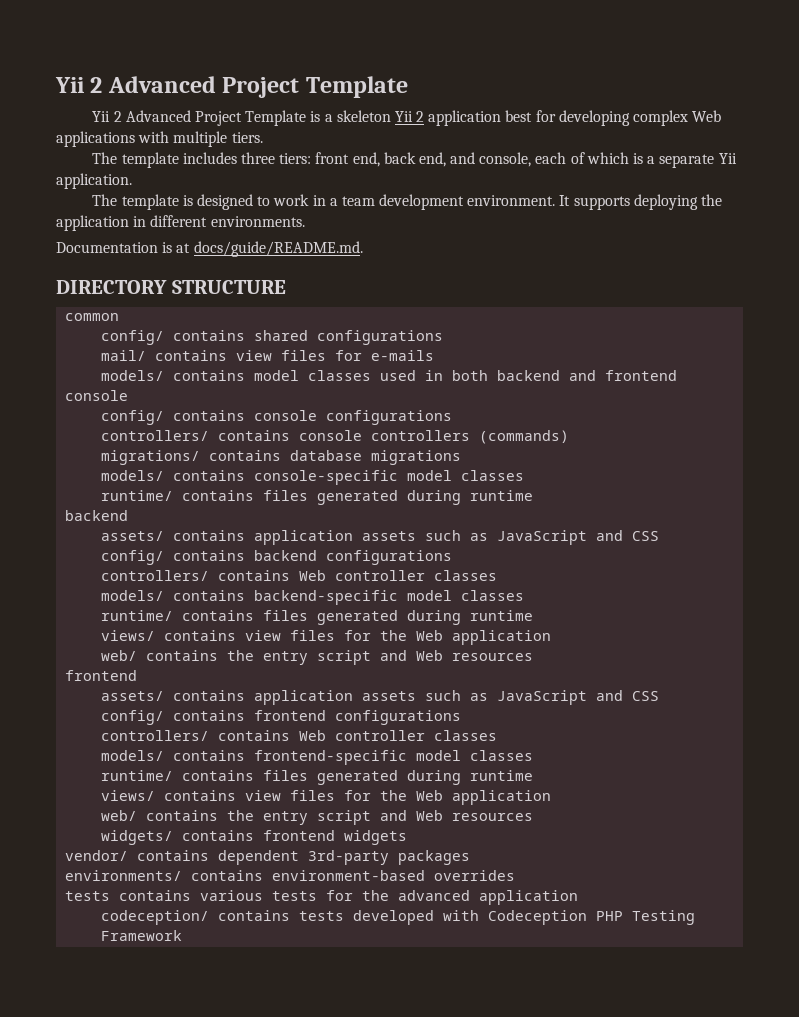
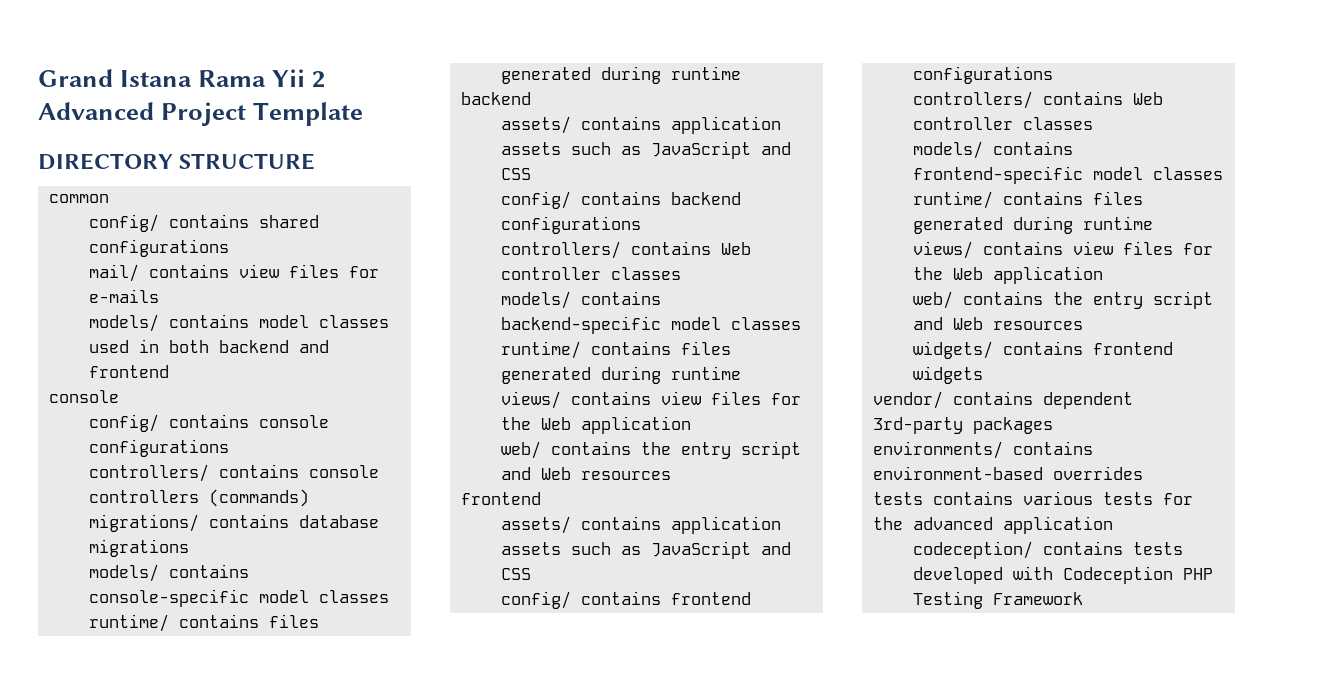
[55,76,408,98] [92,110,722,126] [56,131,263,147] [92,152,737,168] [56,173,132,189] [92,194,723,210] [56,215,305,231] [56,241,363,257] Yii 2 Advanced Project Template // Yii 2 Advanced Project Template is a skeleton Yii 2 application best for developing complex Web applications with multiple tiers. // The template includes three tiers: front end, back end, and console, each of which is a separate Yii application. // The template is designed to work in a team development environment. It supports deploying the application in different environments. // Documentation is at docs/guide/README.md. -> [38,69,326,88] [38,102,364,126] Grand Istana Rama Yii 2 Advanced Project Template

